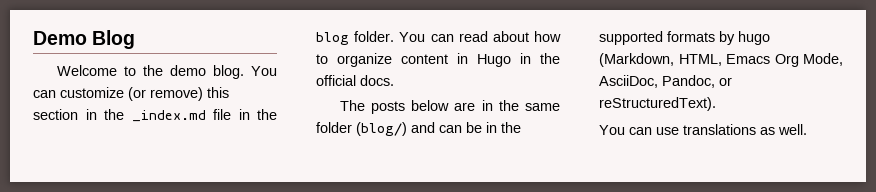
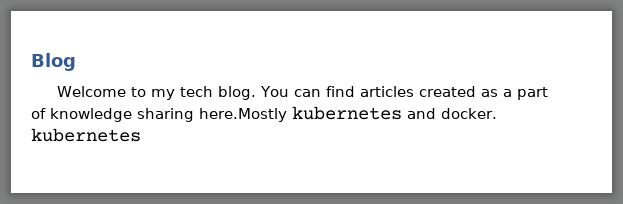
[33,31,87,45] Demo -> (31, 62) none
[142,65,206,76] the demo -> [150,86,213,100] my tech
[60,87,229,101] [33,109,277,122] [316,31,561,45] [316,53,560,67] [316,75,394,86] [339,100,560,114] [316,122,521,136] [599,31,770,45] [599,53,843,67] [599,75,732,88] [599,97,716,111] [599,124,807,135] customize (or remove) this section in the _index.md file in the blog folder. You can read about how to organize content in Hugo in the official docs. // The posts below are in the same folder (blog/) and can be in the supported formats by hugo (Markdown, HTML, Emacs Org Mode, AsciiDoc, Pandoc, or reStructuredText). // You can use translations as well. -> [325,86,548,100] [31,106,497,122] [31,128,141,142] find articles created as a part of knowledge sharing here.Mostly kubernetes and docker. kubernetes

